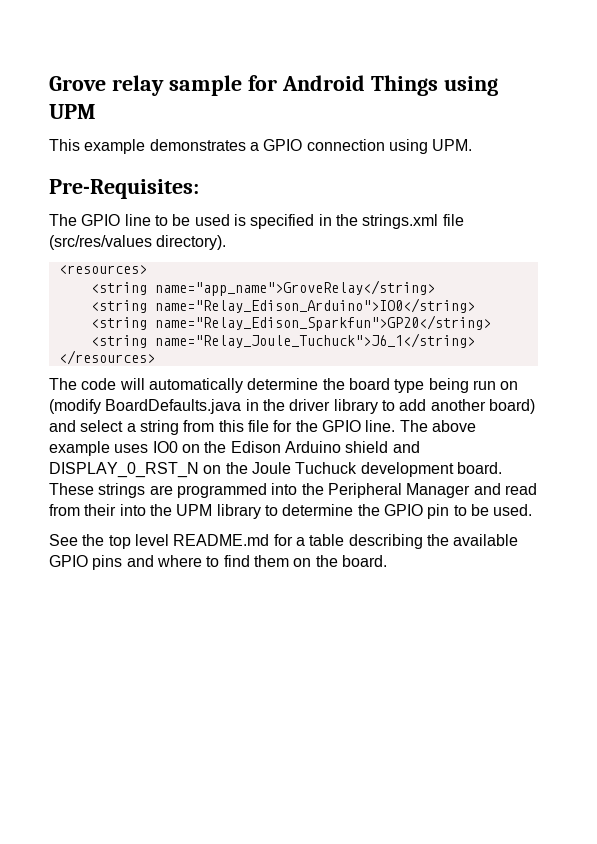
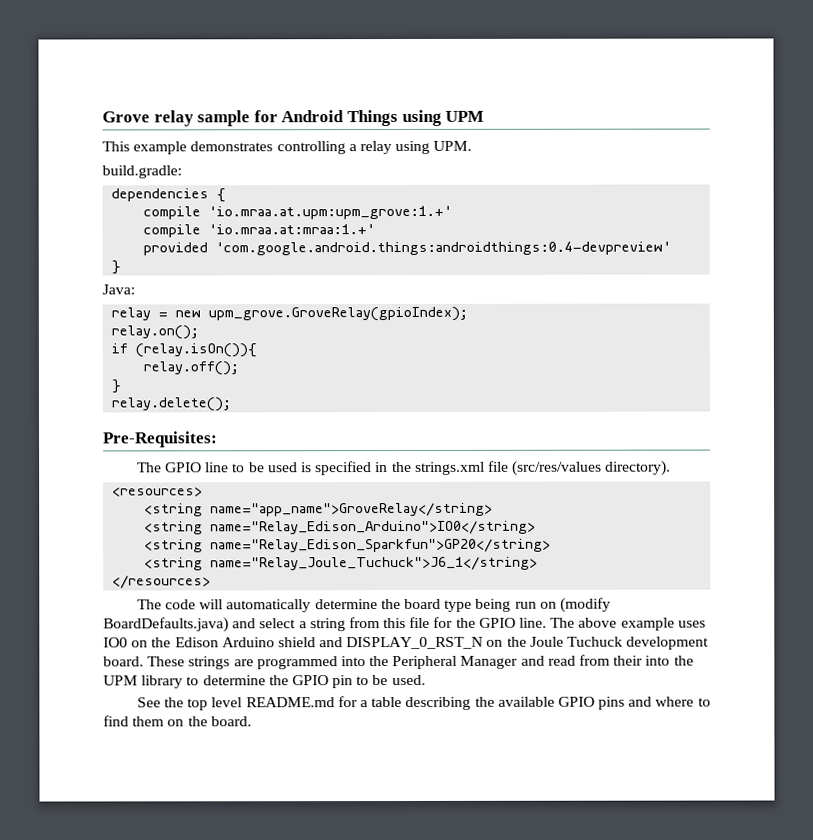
[249,139,385,151] a GPIO connection -> [276,141,392,155] controlling a relay
(473, 145) none -> [102,165,182,179] [111,188,227,203] [143,205,453,220] [143,224,376,238] [143,241,672,256] [111,260,122,275] [102,284,135,295] [111,306,469,322] [111,325,200,340] [111,343,258,358] [143,361,240,376] [111,379,122,394] [111,397,232,412] // build.gradle: // dependencies { // compile 'io.mraa.at.upm:upm_grove:1.+' // compile 'io.mraa.at:mraa:1.+' // provided 'com.google.android.things:androidthings:0.4-devpreview' // } // Java: // relay = new upm_grove.GroveRelay(gpioIndex); // relay.on(); // if (relay.isOn()){ // relay.off(); // } // relay.delete();
[105,399,535,414] BoardDefaults.java in the driver library to add another board) -> [103,617,229,633] BoardDefaults.java)

